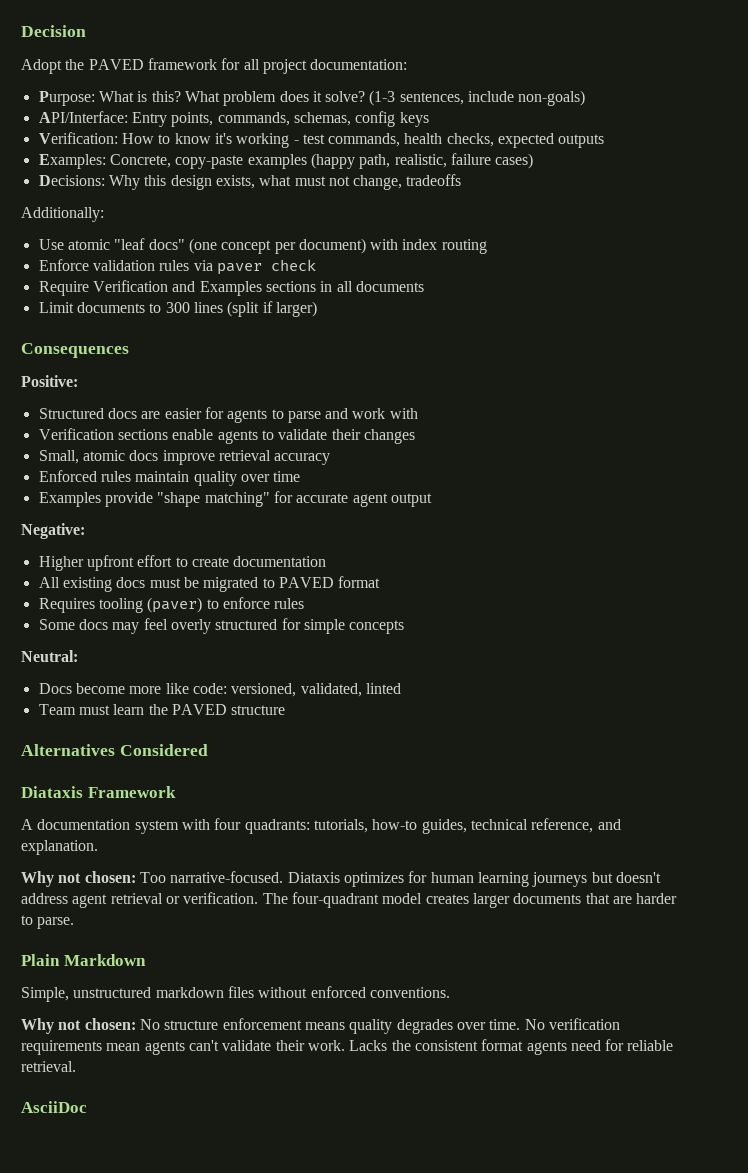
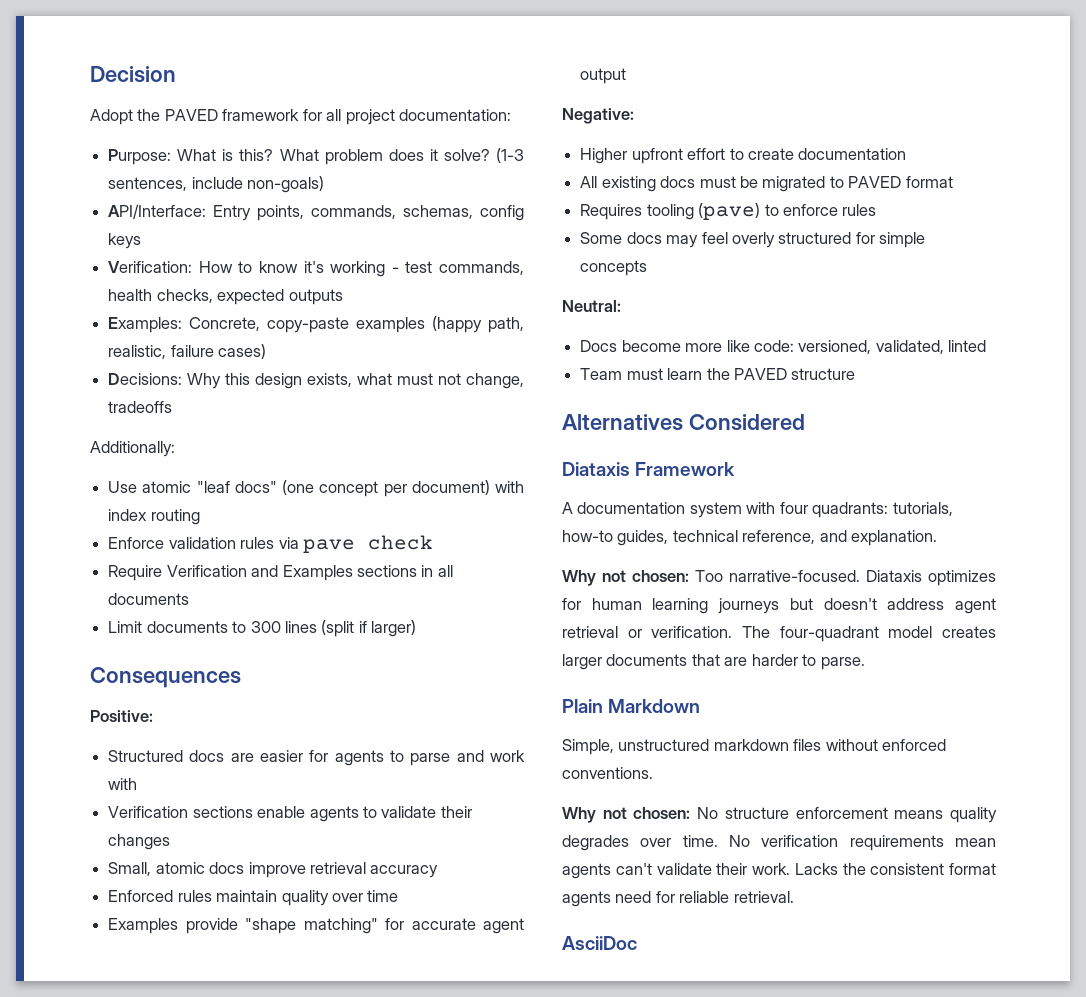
[216,263,262,275] paver -> [302,539,355,553] pave
[147,597,203,613] (paver) -> [698,203,761,220] (pave)

